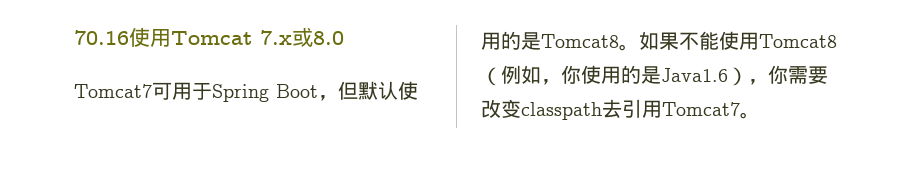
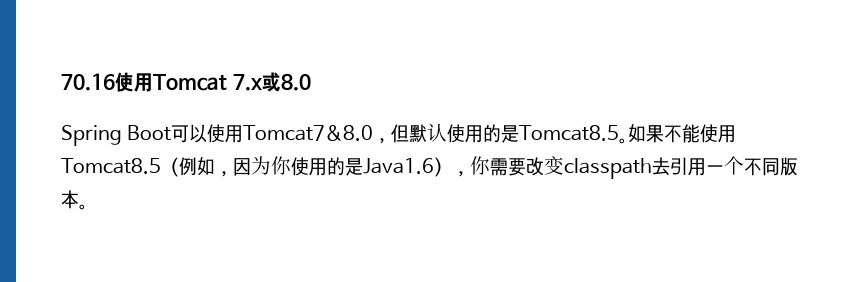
[74,82,318,102] Tomcat7可用于Spring Boot -> [61,124,374,146] Spring Boot可以使用Tomcat7&8.0
[541,34,619,48] Tomcat8 -> [519,125,620,141] Tomcat8.5
[759,34,837,48] Tomcat8 -> [61,158,161,174] Tomcat8.5
(561, 82) none -> [232,156,271,176] 因为
[662,102,740,116] Tomcat7 -> [705,156,798,176] [61,190,79,209] 一个不同版本

